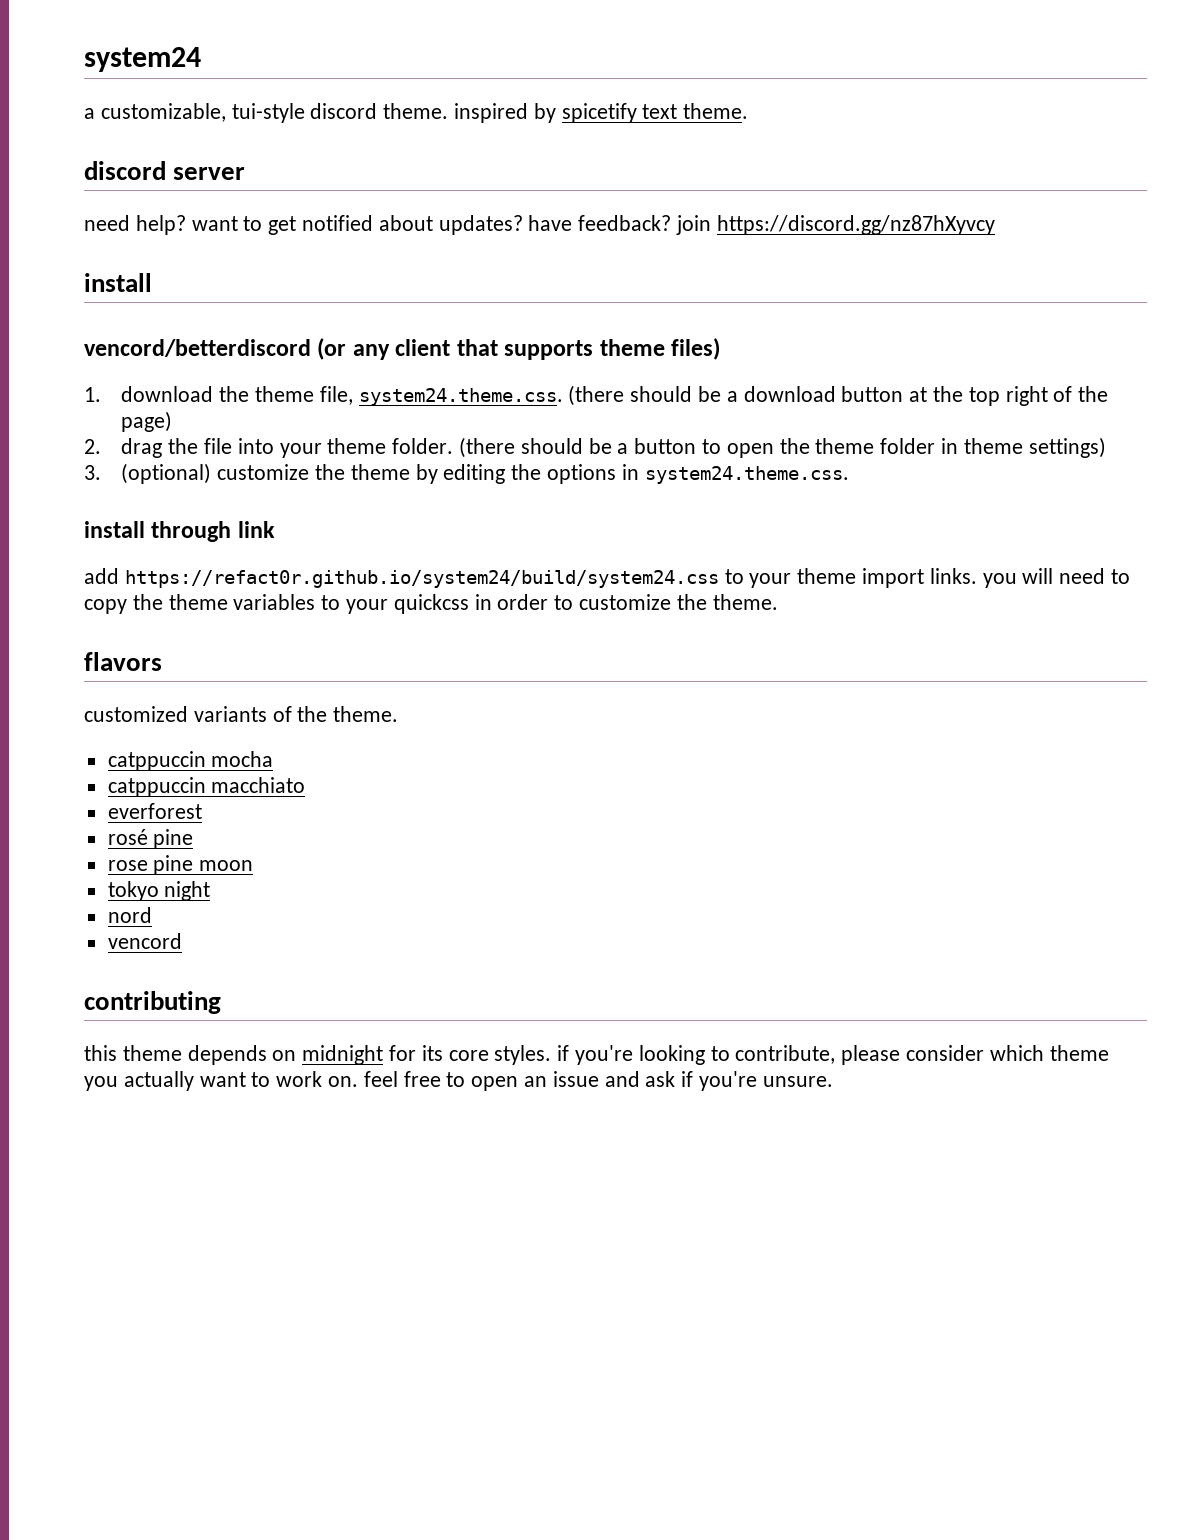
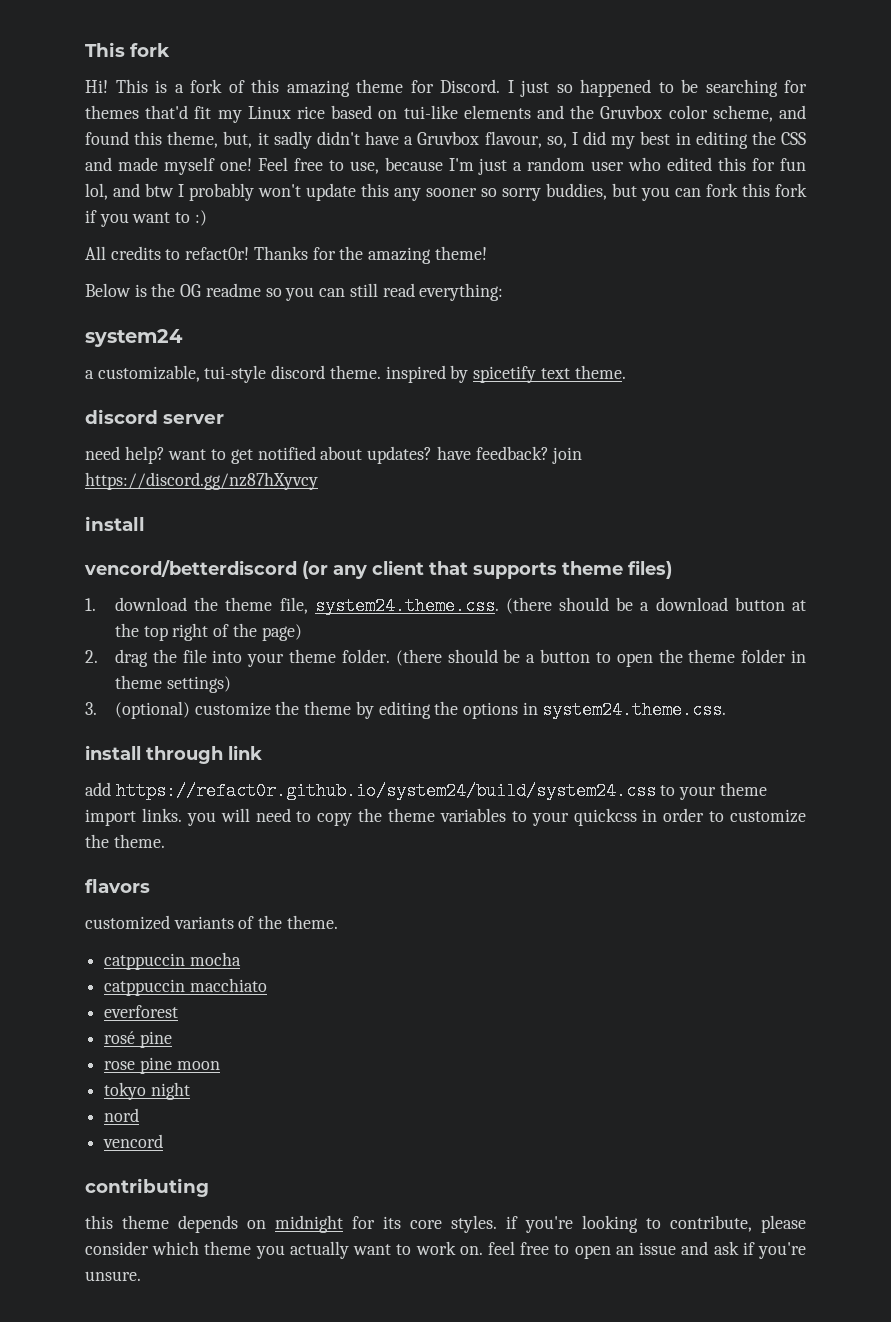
(84, 59) none -> [85,42,170,57] [85,79,807,97] [85,105,806,123] [85,131,806,149] [85,157,807,175] [85,183,807,201] [85,210,207,227] [85,246,487,264] [85,283,504,301] This fork // Hi! This is a fork of this amazing theme for Discord. I just so happened to be searching for themes that'd fit my Linux rice based on tui-like elements and the Gruvbox color scheme, and found this theme, but, it sadly didn't have a Gruvbox flavour, so, I did my best in editing the CSS and made myself one! Feel free to use, because I'm just a random user who edited this for fun lol, and btw I probably won't update this any sooner so sorry buddies, but you can fork this fork if you want to :) // All credits to refact0r! Thanks for the amazing theme! // Below is the OG readme so you can still read everything: //

